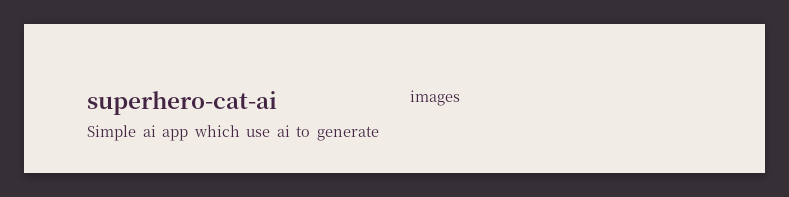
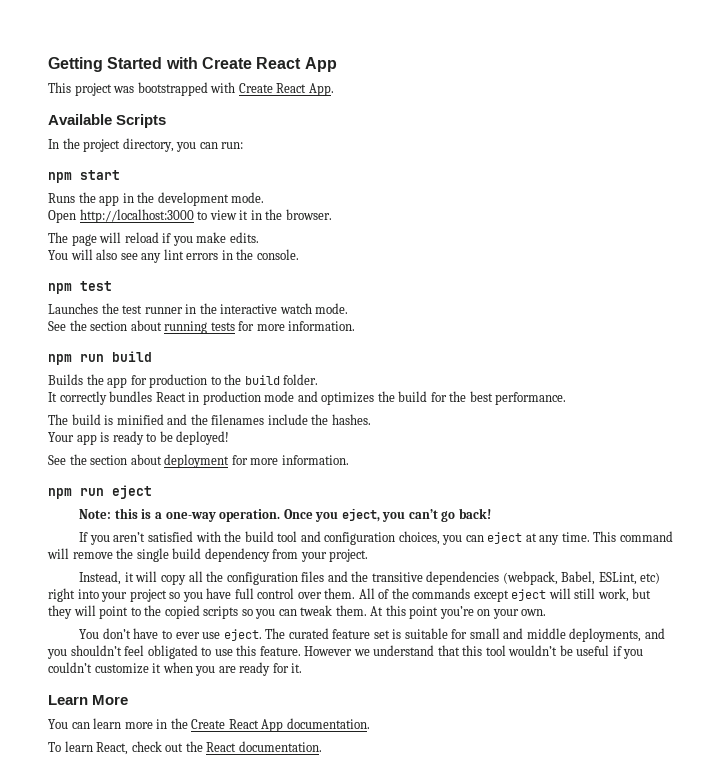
[87,91,277,115] [87,125,380,141] [410,90,460,106] superhero-cat-ai // Simple ai app which use ai to generate images -> [48,57,337,72] [48,82,334,96] [48,114,167,128] [48,138,244,152] [48,170,120,183] [48,192,265,206] [48,209,332,223] [48,232,259,246] [48,249,299,263] [48,281,112,294] [48,303,349,314] [48,320,356,334] [48,351,152,365] [48,374,319,388] [48,391,567,405] [48,414,371,425] [48,431,230,445] [48,454,349,468] [48,485,152,499] [79,508,491,522] [79,531,673,545] [47,548,369,562] [79,571,661,585] [48,588,652,602] [48,605,547,619] [79,628,665,642] [47,645,644,659] [48,662,303,676] [48,695,129,705] [48,718,370,732] [48,741,322,755] Getting Started with Create React App // This project was bootstrapped with Create React App. // Available Scripts // In the project directory, you can run: // npm start // Runs the app in the development mode. // Open http://localhost:3000 to view it in the browser. // The page will reload if you make edits. // You will also see any lint errors in the console. // npm test // Launches the test runner in the interactive watch mode. // See the section about running tests for more information. // npm run build // Builds the app for production to the build folder. // It correctly bundles React in production mode and optimizes the build for the best performance. // The build is minified and the filenames include the hashes. // Your app is ready to be deployed! // See the section about deployment for more information. // npm run eject // Note: this is a one-way operation. Once you eject, you can’t go back! // If you aren’t satisfied with the build tool and configuration choices, you can eject at any time. This command will remove the single build dependency from your project. // Instead, it will copy all the configuration files and the transitive dependencies (webpack, Babel, ESLint, etc) right into your project so you have full control over them. All of the commands except eject will still work, but they will point to the copied scripts so you can tweak them. At this point you’re on your own. // You don’t have to ever use eject. The curated feature set is suitable for small and middle deployments, and you shouldn’t feel obligated to use this feature. However we understand that this tool wouldn’t be useful if you couldn’t customize it when you are ready for it. // Learn More // You can learn more in the Create React App documentation. // To learn React, check out the React documentation.

